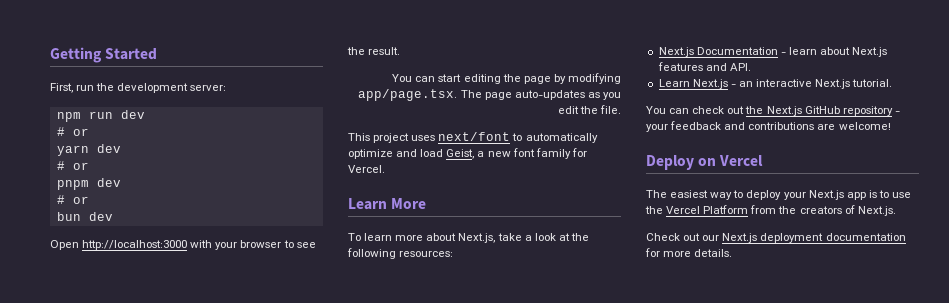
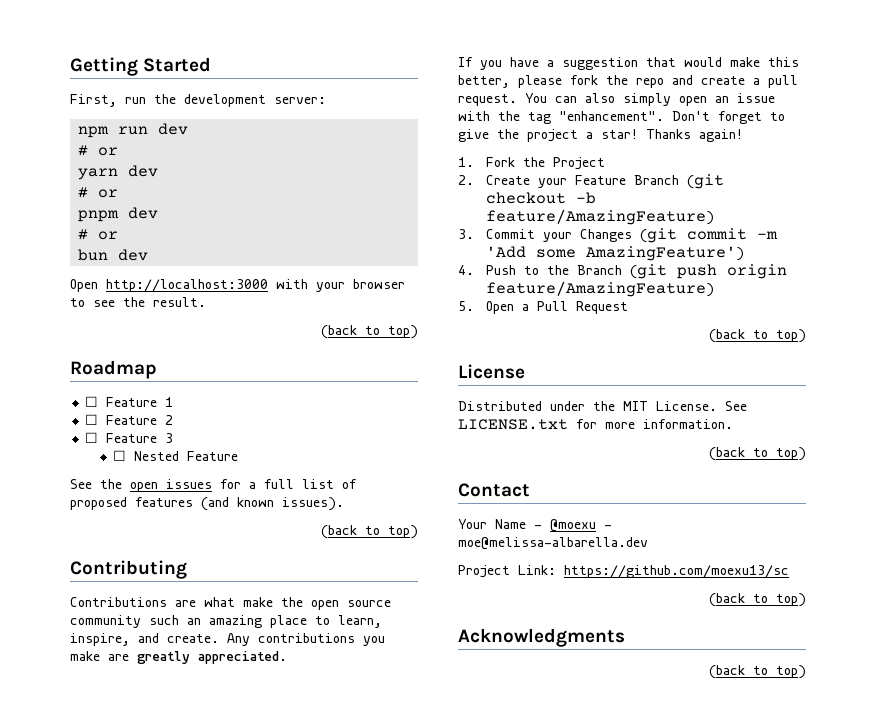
[392,73,621,84] [358,89,621,101] [557,105,621,114] [348,132,598,143] [348,148,587,159] [348,165,385,173] [348,198,427,210] [348,233,589,243] [347,248,454,259] [658,47,888,57] [657,62,751,71] [658,79,893,89] [646,106,900,116] [646,121,891,132] [646,155,764,170] [646,190,912,200] [645,205,896,216] [646,233,906,243] [645,248,733,257] You can start editing the page by modifying app/page.tsx. The page auto-updates as you edit the file. // This project uses next/font to automatically optimize and load Geist, a new font family for Vercel. // Learn More // To learn more about Next.js, take a look at the following resources: // Next.js Documentation - learn about Next.js features and API. // Learn Next.js - an interactive Next.js tutorial. // You can check out the Next.js GitHub repository - your feedback and contributions are welcome! // Deploy on Vercel // The easiest way to deploy your Next.js app is to use the Vercel Platform from the creators of Next.js. // Check out our Next.js deployment documentation for more details. -> [321,325,418,339] [70,360,157,379] [85,396,174,407] [85,414,174,425] [85,432,174,443] [113,450,239,461] [70,479,357,492] [70,497,344,511] [321,525,418,539] [70,560,187,579] [70,597,391,610] [70,615,382,628] [70,633,385,646] [70,651,287,664] [458,57,799,70] [458,75,798,88] [458,93,775,106] [458,111,785,124] [458,129,743,142] [458,157,605,170] [458,174,724,189] [485,192,596,204] [485,209,714,225] [458,228,778,243] [485,246,744,261] [458,264,787,279] [485,281,714,297] [458,301,628,314] [709,329,806,343] [458,364,525,379] [458,401,747,411] [458,419,733,430] [709,447,806,461] [458,483,530,497] [458,519,612,532] [458,537,648,550] [458,565,789,578] [709,593,806,607] [458,628,625,647] [709,665,806,679] (back to top) // Roadmap // ☐ Feature 1 // ☐ Feature 2 // ☐ Feature 3 // ☐ Nested Feature // See the open issues for a full list of proposed features (and known issues). // (back to top) // Contributing // Contributions are what make the open source community such an amazing place to learn, inspire, and create. Any contributions you make are greatly appreciated. // If you have a suggestion that would make this better, please fork the repo and create a pull request. You can also simply open an issue with the tag "enhancement". Don't forget to give the project a star! Thanks again! // 1. Fork the Project // 2. Create your Feature Branch (git checkout -b feature/AmazingFeature) // 3. Commit your Changes (git commit -m 'Add some AmazingFeature') // 4. Push to the Branch (git push origin feature/AmazingFeature) // 5. Open a Pull Request // (back to top) // License // Distributed under the MIT License. See LICENSE.txt for more information. // (back to top) // Contact // Your Name - @moexu - moe@melissa-albarella.dev // Project Link: https://github.com/moexu13/sc // (back to top) // Acknowledgments // (back to top)

